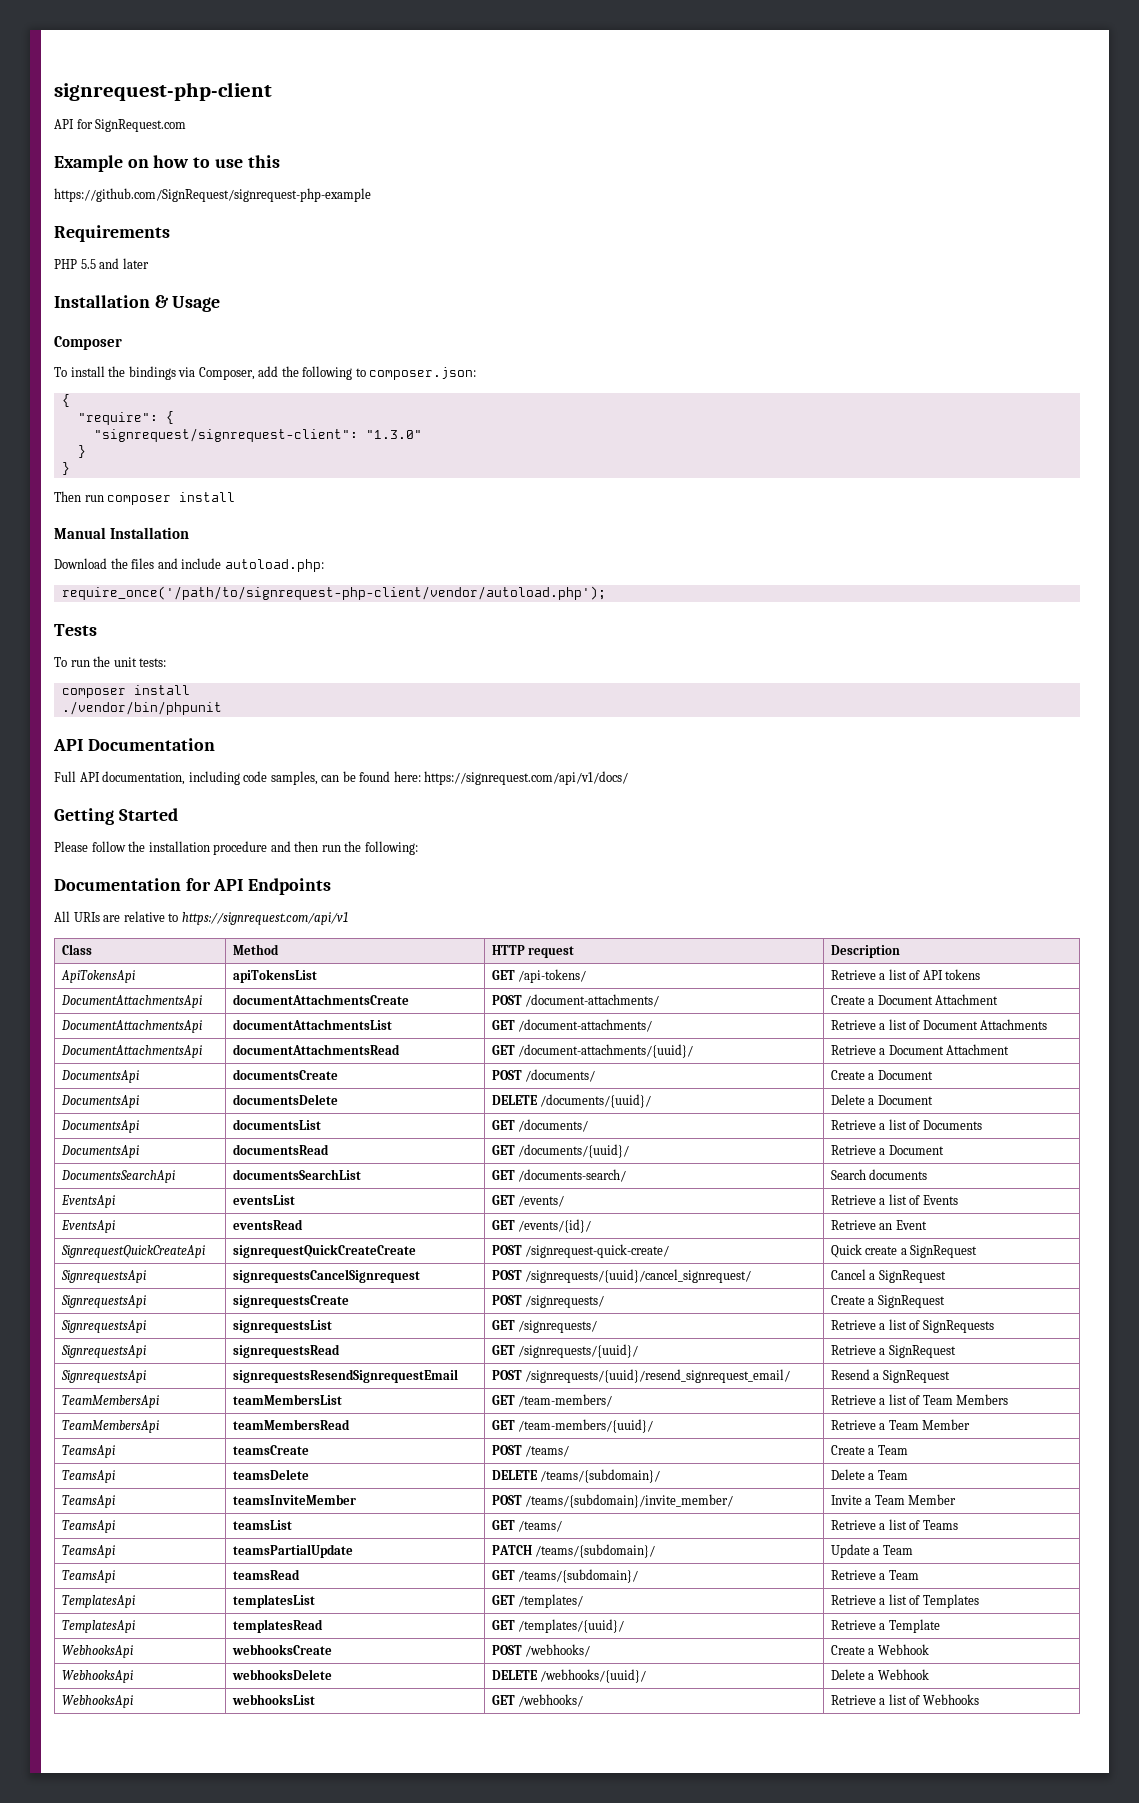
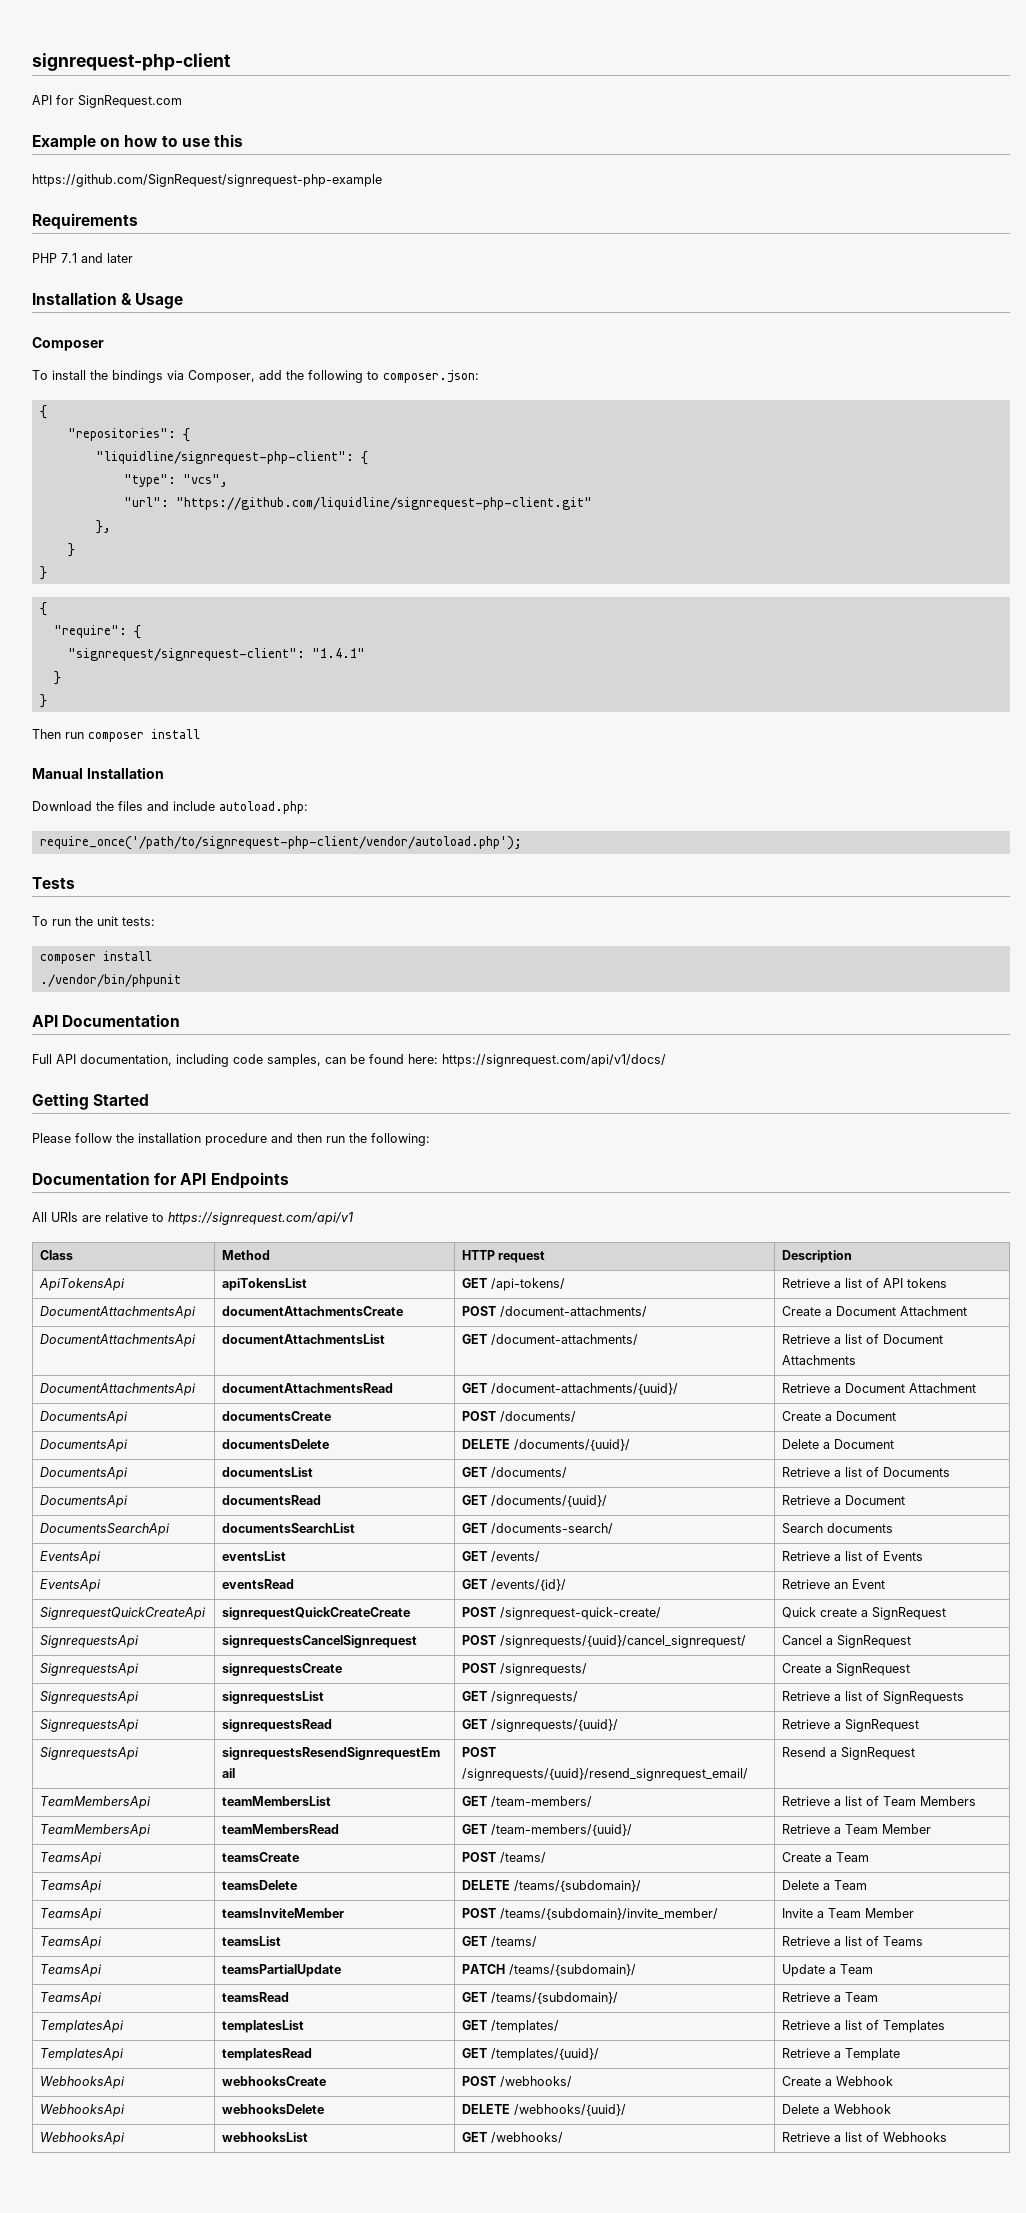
[80,259,96,269] 5.5 -> [61,253,77,263] 7.1
(70, 400) none -> [67,428,190,442] [95,451,368,465] [123,474,228,487] [123,497,592,510] [95,520,111,534] [67,543,75,557] [39,566,47,580] [39,602,47,616] // "repositories": { // "liquidline/signrequest-php-client": { // "type": "vcs", // "url": "https://github.com/liquidline/signrequest-php-client.git" // }, // } // } // {
[365,430,422,439] "1.3.0" -> [311,648,365,658] "1.4.1"

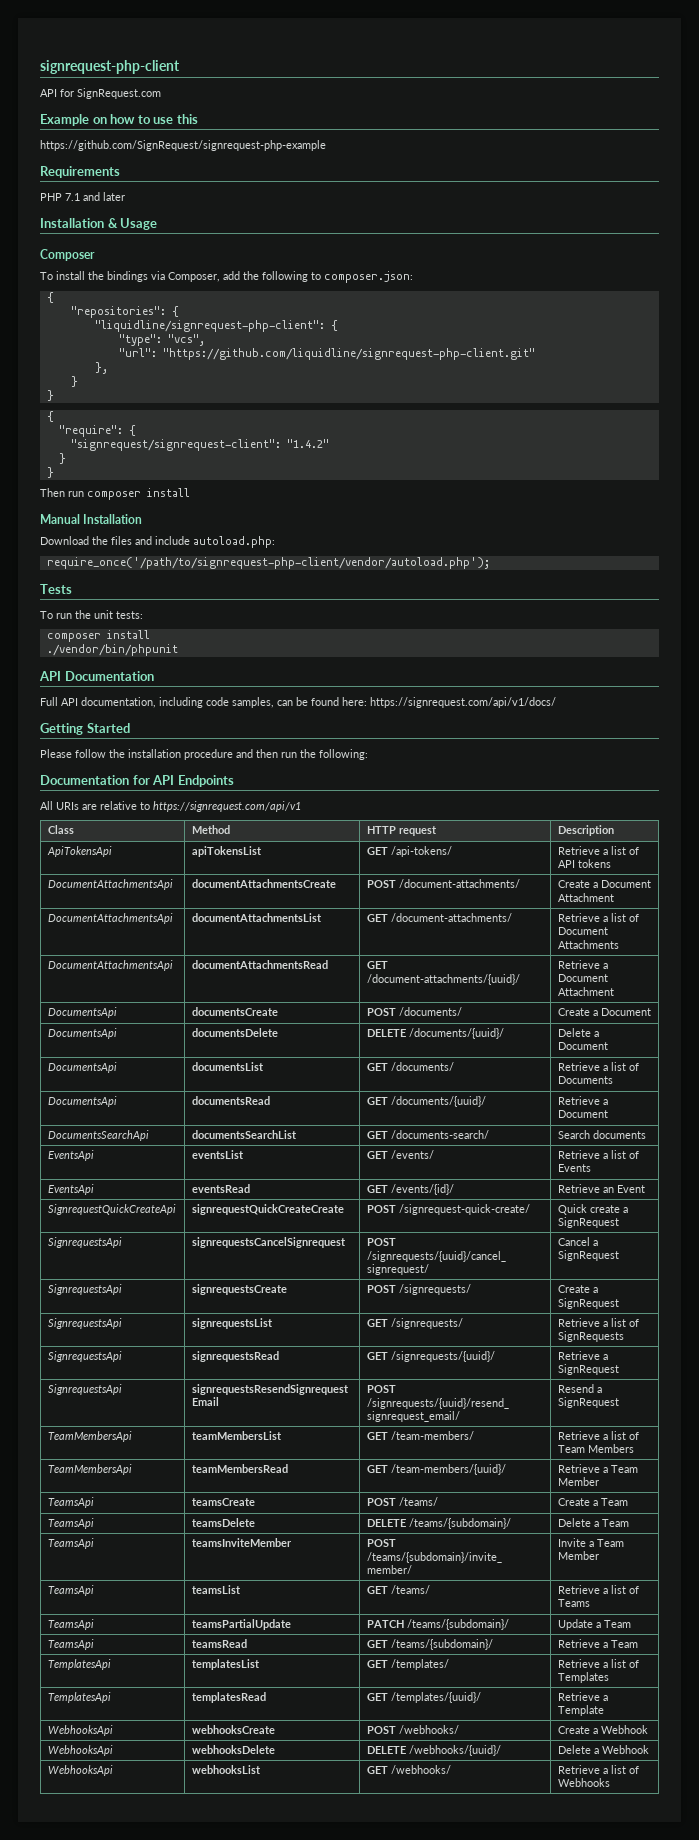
[311,648,365,658] "1.4.1" -> [286,439,329,448] "1.4.2"

